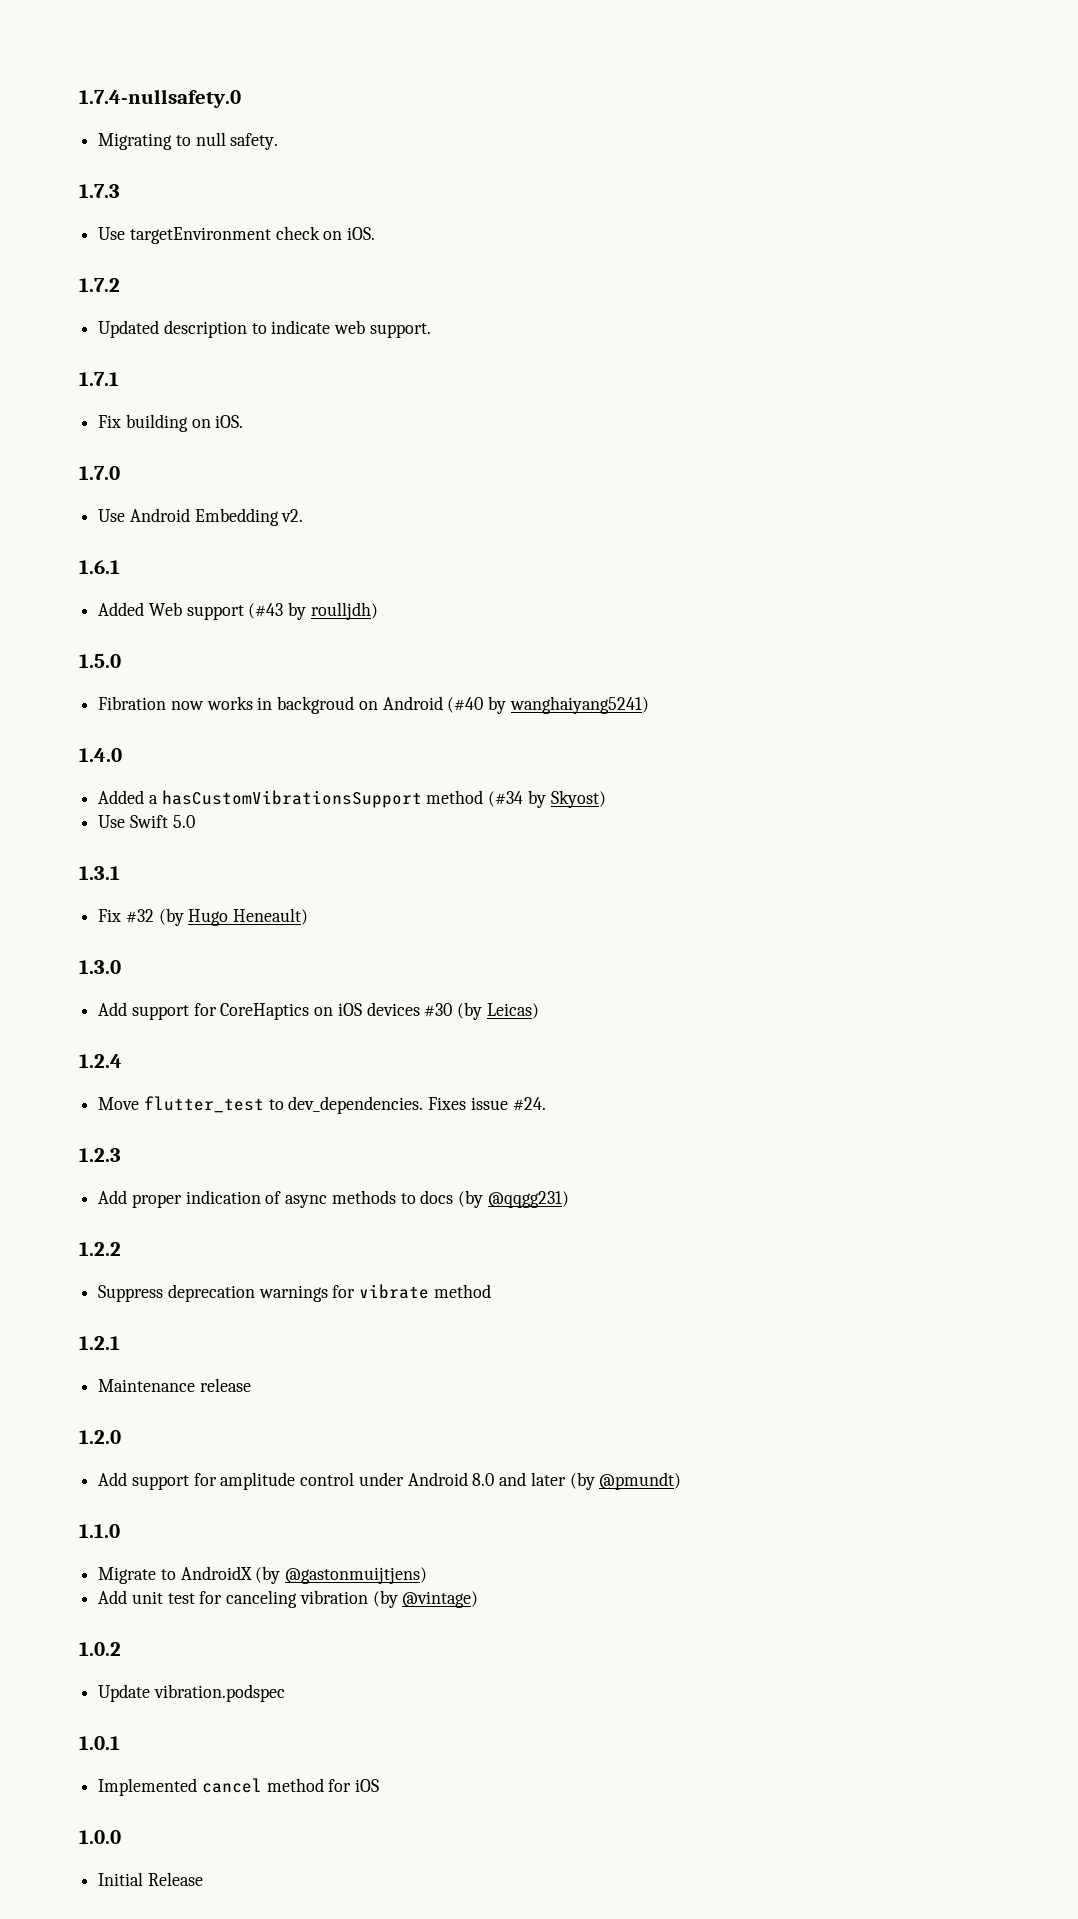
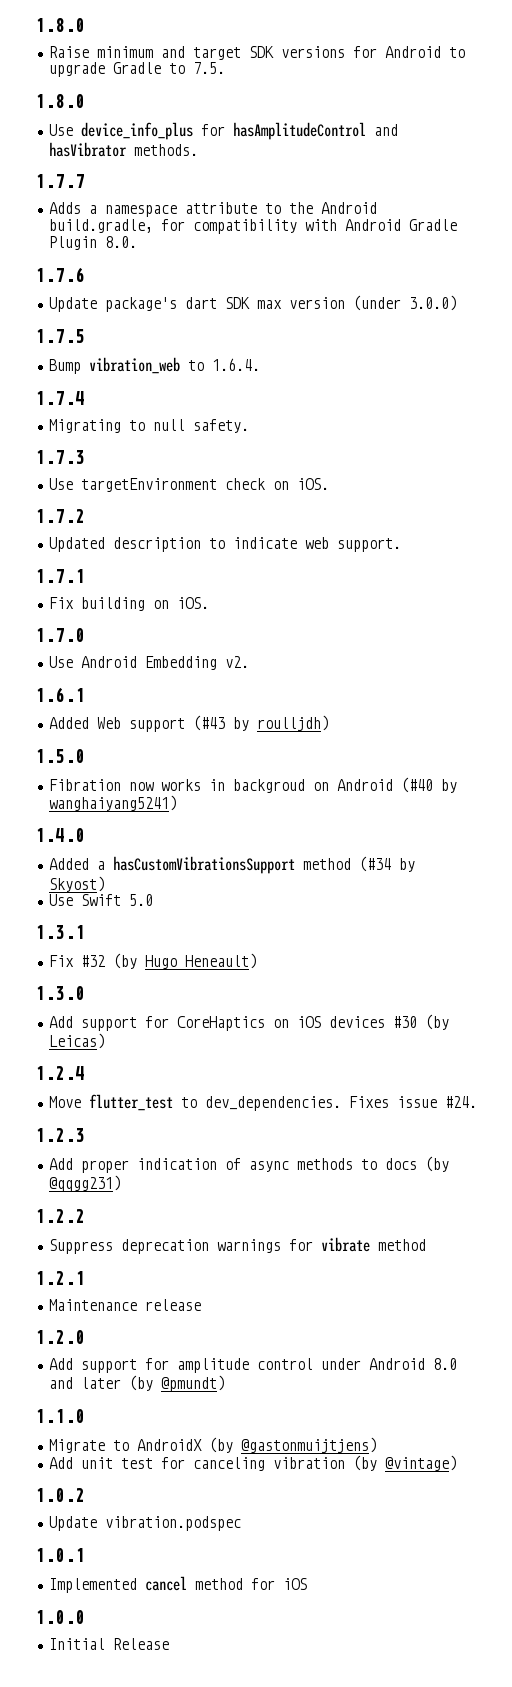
[79,89,241,108] 1.7.4-nullsafety.0 -> [35,18,85,32] [48,46,465,60] [48,62,225,77] [35,94,85,108] [48,122,398,140] [48,142,198,157] [35,174,85,188] [48,202,377,217] [48,219,457,234] [48,236,137,250] [35,267,85,282] [48,295,457,312] [35,329,85,343] [48,357,260,374] [35,391,85,405] 1.8.0 // Raise minimum and target SDK versions for Android to upgrade Gradle to 7.5. // 1.8.0 // Use device_info_plus for hasAmplitudeControl and hasVibrator methods. // 1.7.7 // Adds a namespace attribute to the Android build.gradle, for compatibility with Android Gradle Plugin 8.0. // 1.7.6 // Update package's dart SDK max version (under 3.0.0) // 1.7.5 // Bump vibration_web to 1.6.4. // 1.7.4

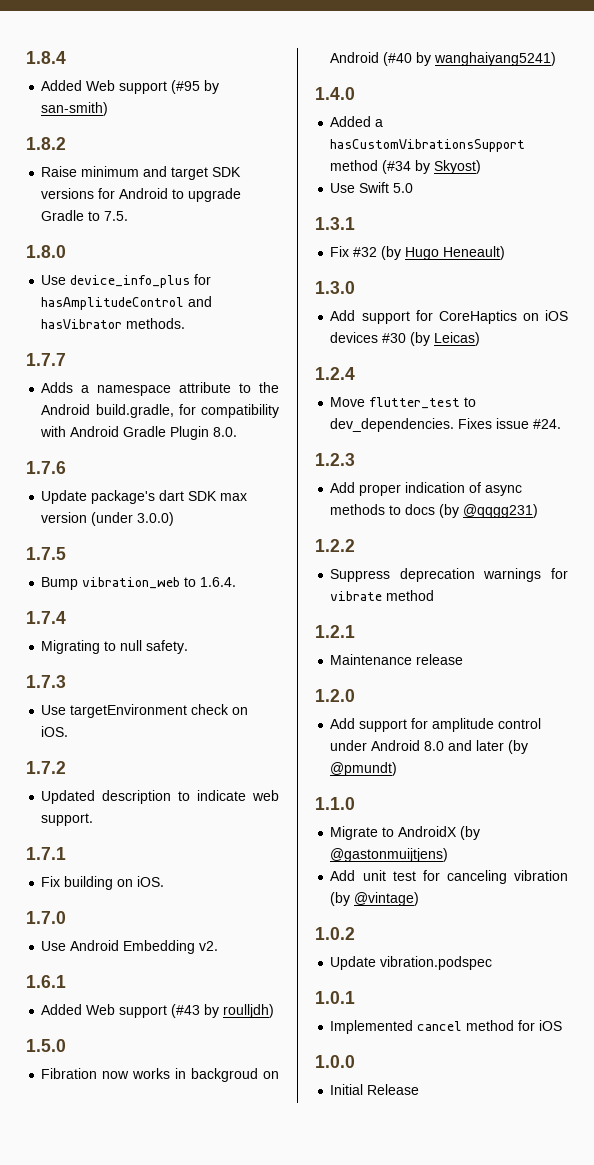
[35,18,85,32] 1.8.0 -> [26,51,66,64] [41,80,220,94] [41,102,109,116] [26,137,66,150] 1.8.4 // Added Web support (#95 by san-smith) // 1.8.2

